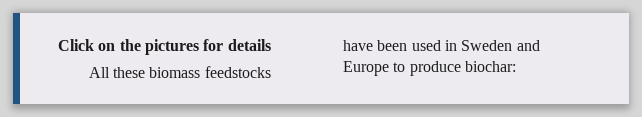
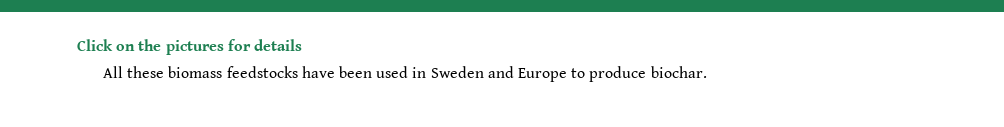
[464,61,516,72] biochar: -> [650,66,707,78] biochar.

